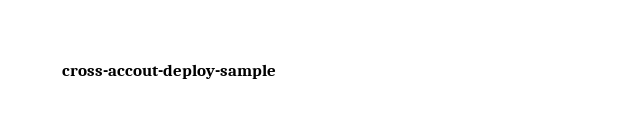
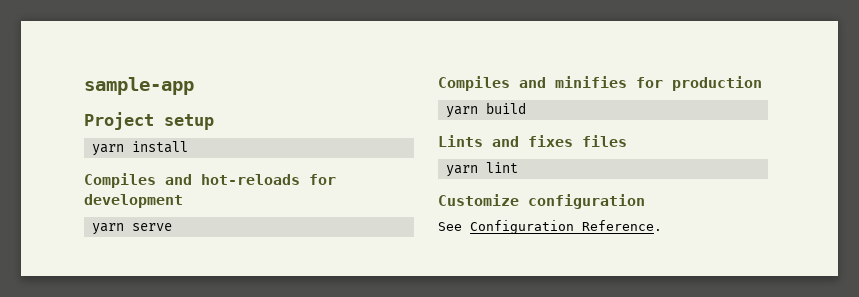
[62,64,276,79] cross-accout-deploy-sample -> [84,77,194,95] [84,112,214,130] [91,141,188,156] [84,173,336,188] [84,194,183,208] [91,223,172,235] [438,76,762,91] [445,102,526,118] [438,135,627,147] [445,162,518,177] [438,194,645,209] [438,220,662,234] sample-app // Project setup // yarn install // Compiles and hot-reloads for development // yarn serve // Compiles and minifies for production // yarn build // Lints and fixes files // yarn lint // Customize configuration // See Configuration Reference.

